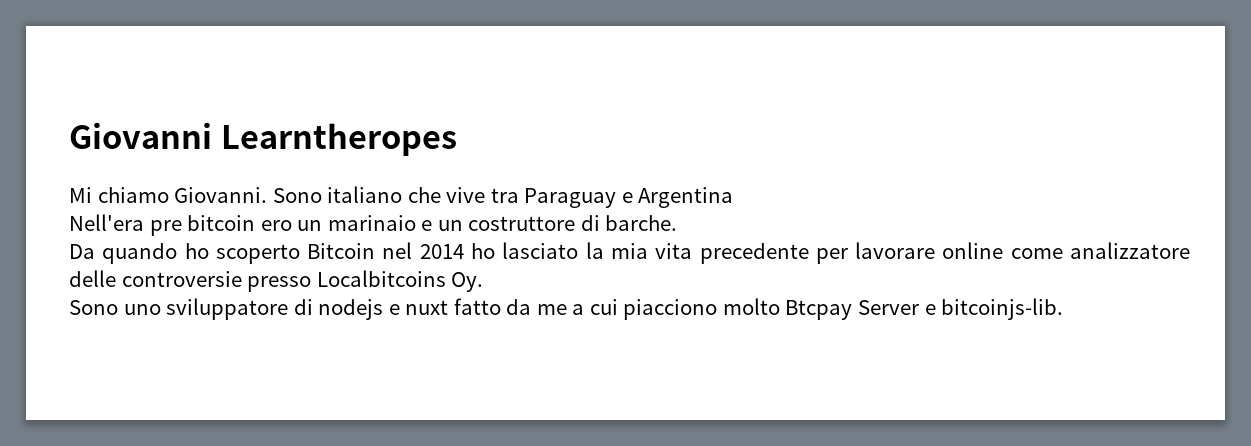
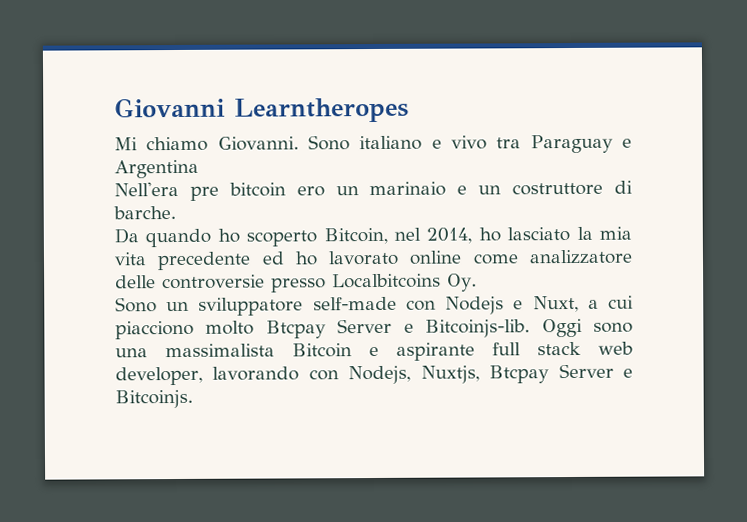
[407,187,486,203] che vive -> [431,135,487,150] e vivo
[307,242,464,259] Bitcoin nel 2014 -> [323,227,473,245] Bitcoin, nel 2014,
[815,242,936,264] per lavorare -> [261,250,400,266] ed ho lavorato
[123,298,567,320] uno sviluppatore di nodejs e nuxt fatto da me -> [166,295,579,316] un sviluppatore self-made con Nodejs e Nuxt,
[941,298,1064,320] bitcoinjs-lib. -> [425,318,633,338] [115,341,633,361] [115,363,633,386] [115,389,193,409] Bitcoinjs-lib. Oggi sono una massimalista Bitcoin e aspirante full stack web developer, lavorando con Nodejs, Nuxtjs, Btcpay Server e Bitcoinjs.

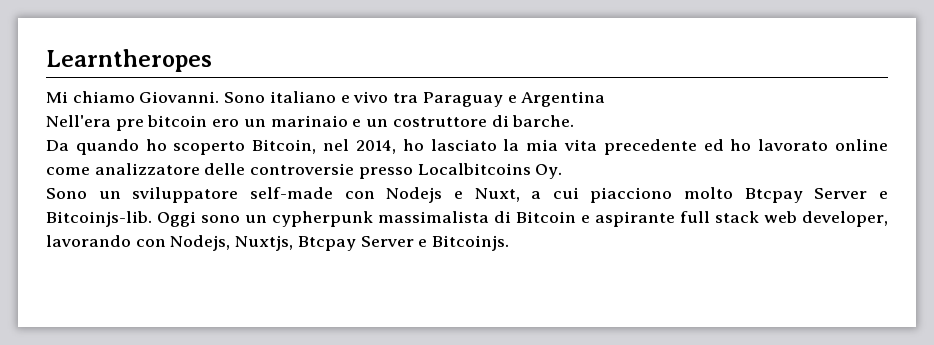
[114,97,225,118] Giovanni -> (46, 60) none
[115,343,275,358] una massimalista -> [245,211,511,227] un cypherpunk massimalista di

